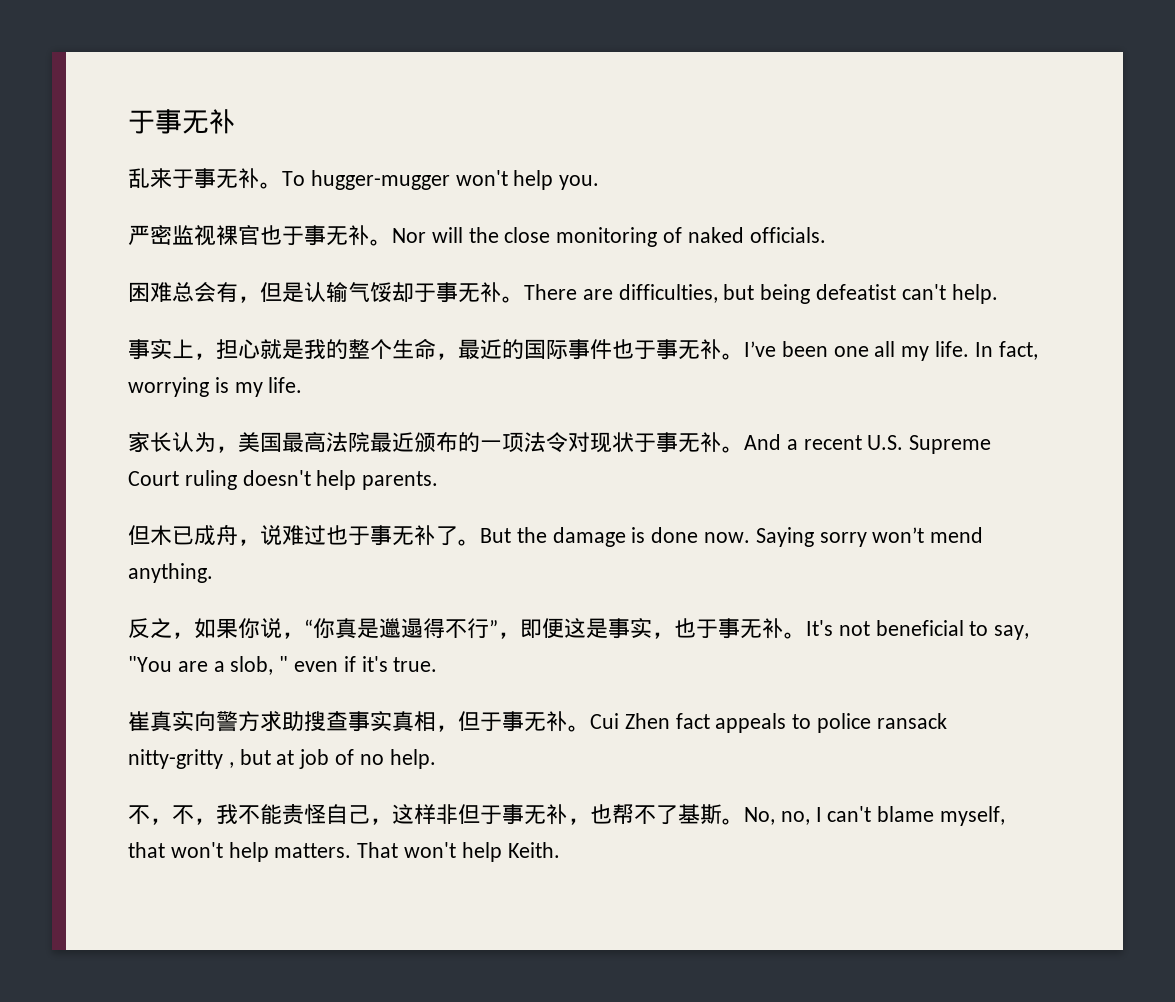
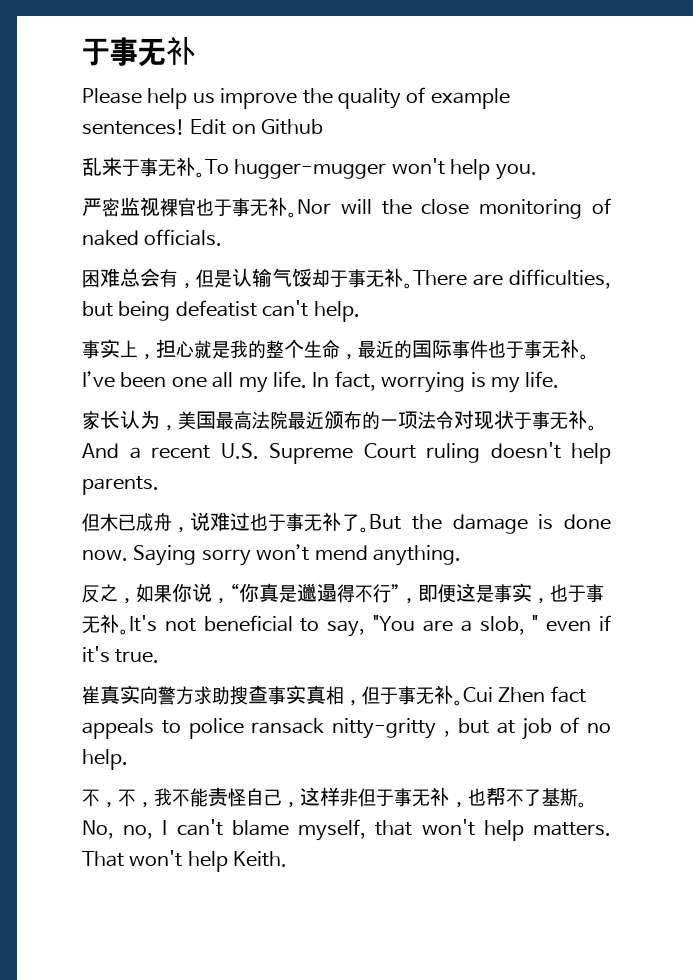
[128,109,236,134] 于事无补 -> [82,36,197,67] [82,87,510,109] [82,119,324,135] 于事无补 // Please help us improve the quality of example sentences! Edit on Github

